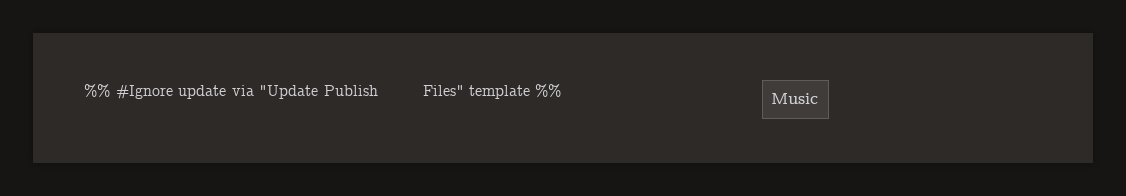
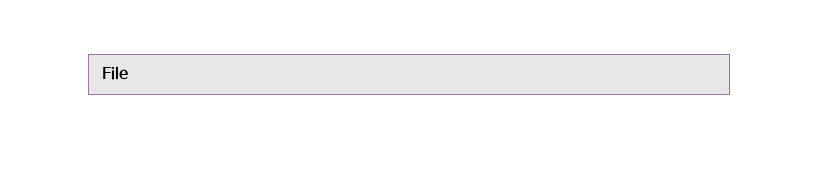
[84,84,561,99] [771,93,819,104] %% #Ignore update via "Update Publish Files" template %% // Music -> [101,66,128,80] File

